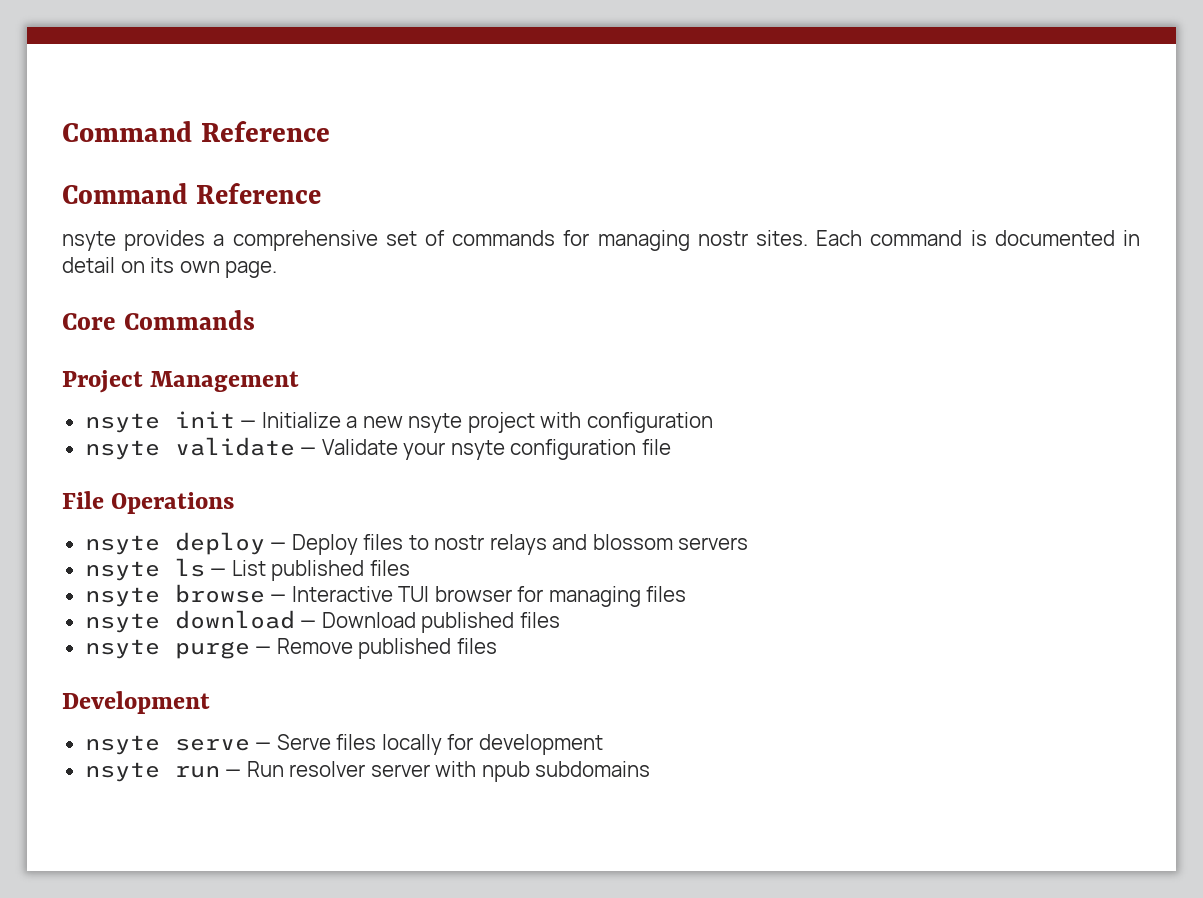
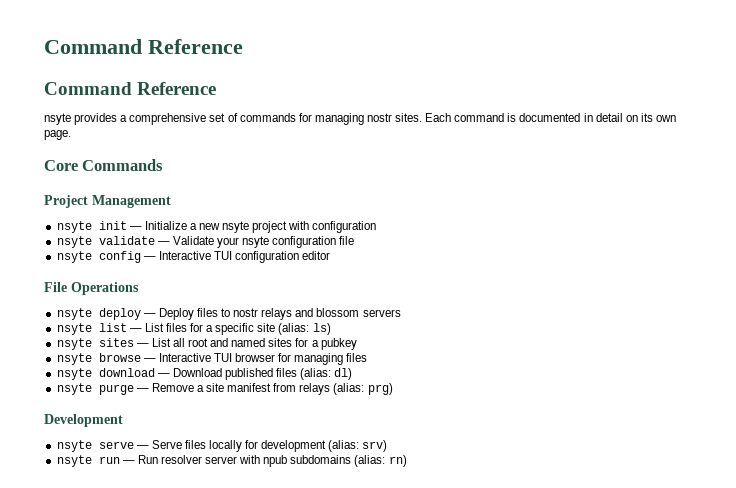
(671, 447) none -> [56,251,331,263] // nsyte config — Interactive TUI configuration editor
[174,558,410,581] ls — List published files -> [98,323,331,335] [56,338,357,350] list — List files for a specific site (alias: ls) // nsyte sites — List all root and named sites for a pubkey
(560, 620) none -> [300,368,353,380] (alias: dl)
[358,638,497,659] published files -> [196,383,393,395] a site manifest from relays (alias: prg)
(603, 744) none -> [328,440,388,452] (alias: srv)
(651, 769) none -> [354,455,407,467] (alias: rn)

